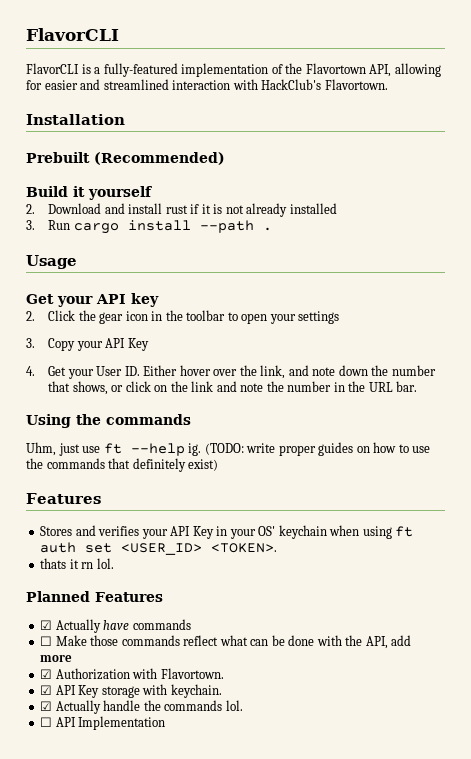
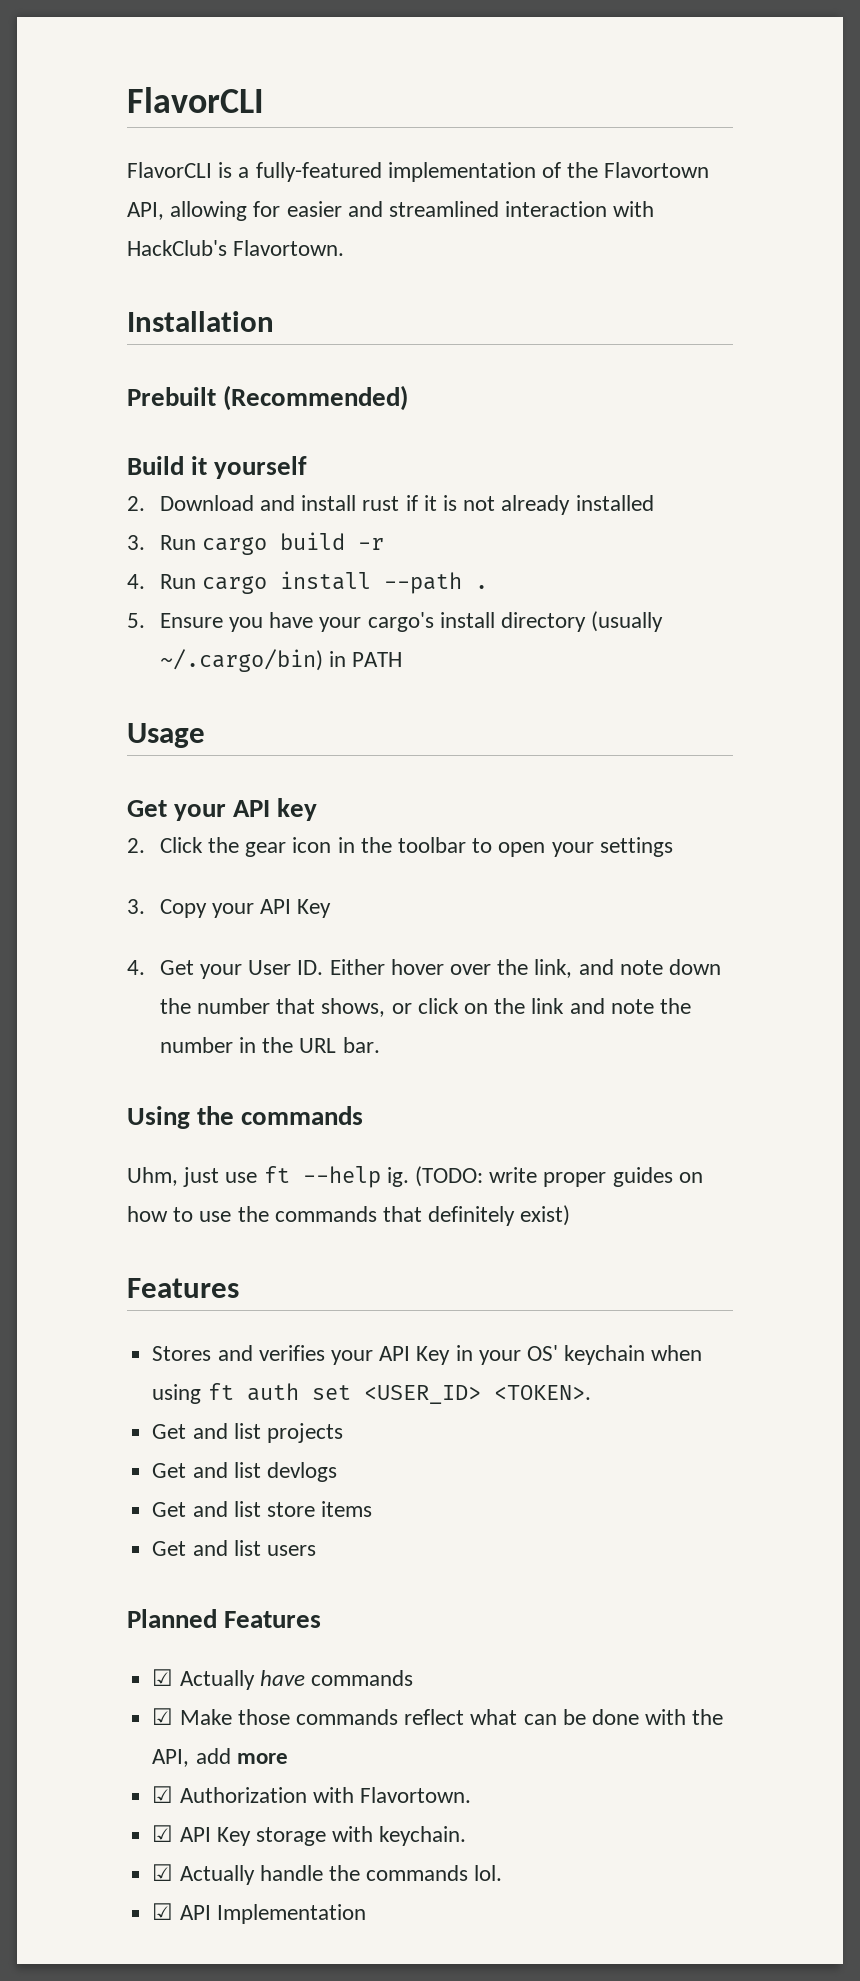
[127,220,272,233] install --path . -> [280,532,385,550] [127,571,489,594] [127,611,664,632] [159,649,403,672] build -r // 4. Run cargo install --path . // 5. Ensure you have your cargo's install directory (usually ~/.cargo/bin) in PATH
[40,558,114,569] thats it rn lol. -> [152,1423,343,1443] [152,1462,337,1482] [152,1501,373,1517] [152,1540,316,1556] Get and list projects // Get and list devlogs // Get and list store items // Get and list users
[40,636,53,646] ☐ -> [152,1708,174,1725] ☑
[40,717,53,727] ☐ -> [152,1903,174,1920] ☑

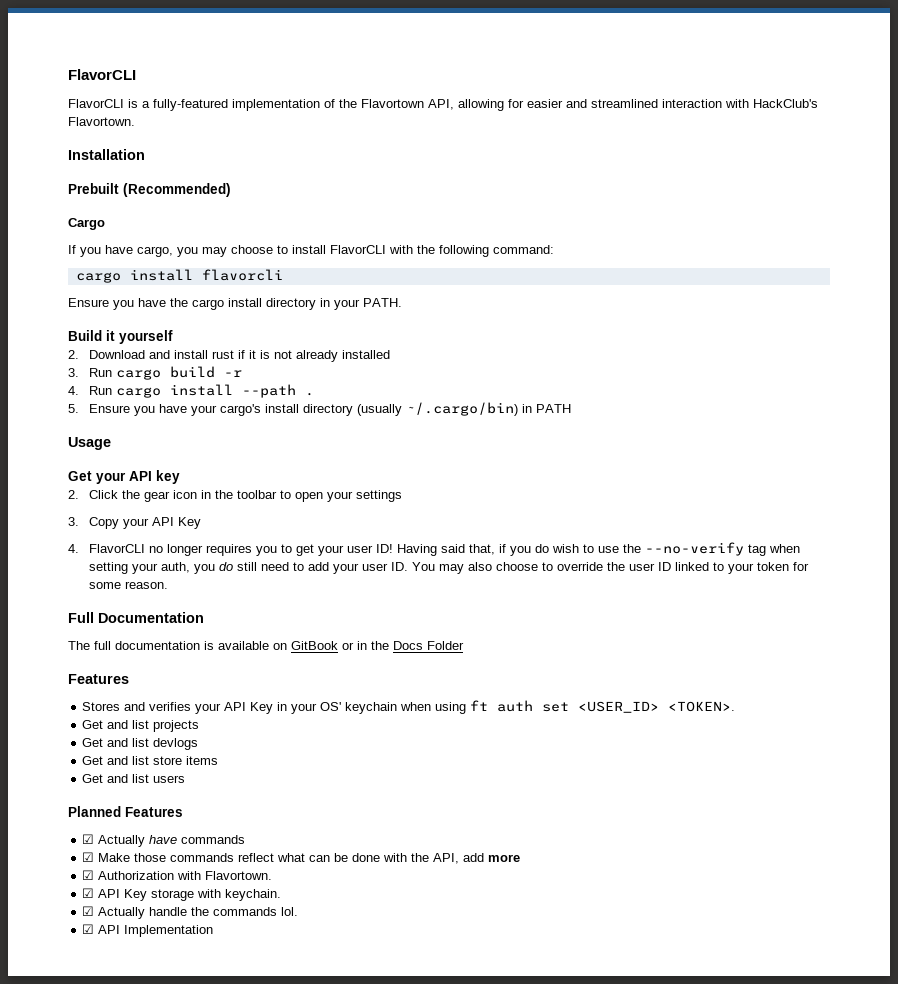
(409, 398) none -> [68,218,105,230] [68,245,554,257] [75,269,283,283] [68,298,402,310] // Cargo // If you have cargo, you may choose to install FlavorCLI with the following command: // cargo install flavorcli // Ensure you have the cargo install directory in your PATH.
[159,959,722,979] [159,998,692,1017] [159,1037,380,1053] [127,1106,364,1129] [127,1166,703,1188] [127,1205,571,1226] Get your User ID. Either hover over the link, and note down the number that shows, or click on the link and note the number in the URL bar. // Using the commands // Uhm, just use ft --help ig. (TODO: write proper guides on how to use the commands that definitely exist) -> [88,542,800,556] [88,562,809,574] [88,581,168,589] [68,612,204,623] [68,641,464,650] FlavorCLI no longer requires you to get your user ID! Having said that, if you do wish to use the --no-verify tag when setting your auth, you do still need to add your user ID. You may also choose to override the user ID linked to your token for some reason. // Full Documentation // The full documentation is available on GitBook or in the Docs Folder

